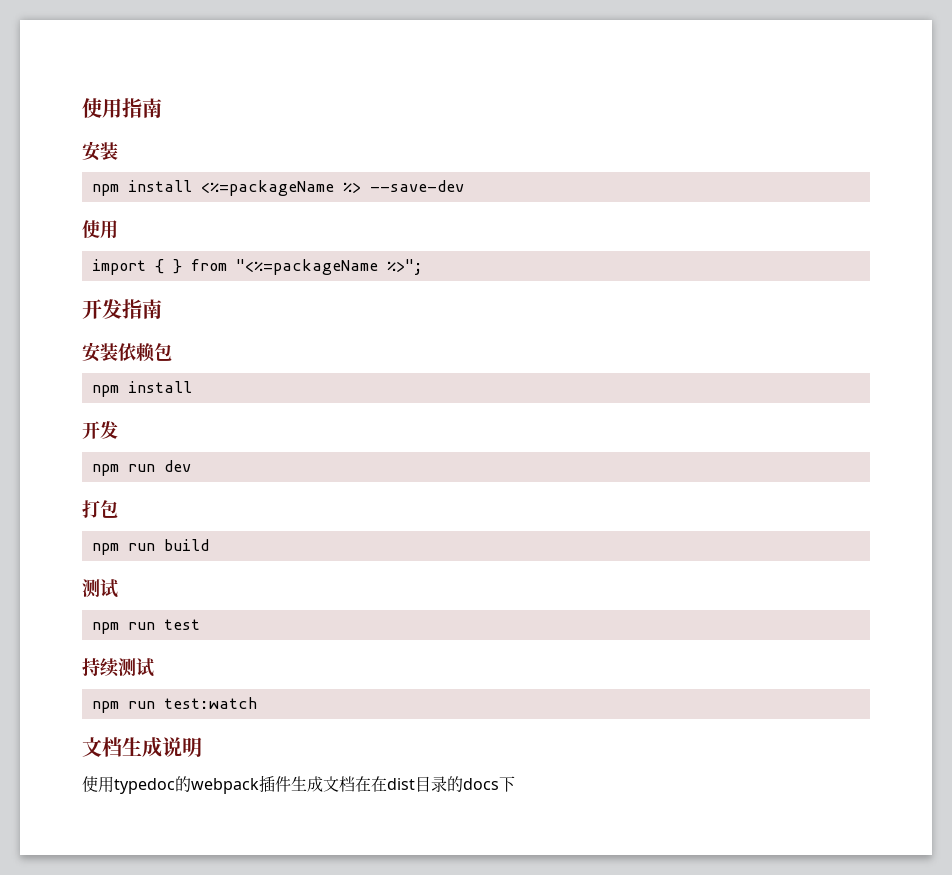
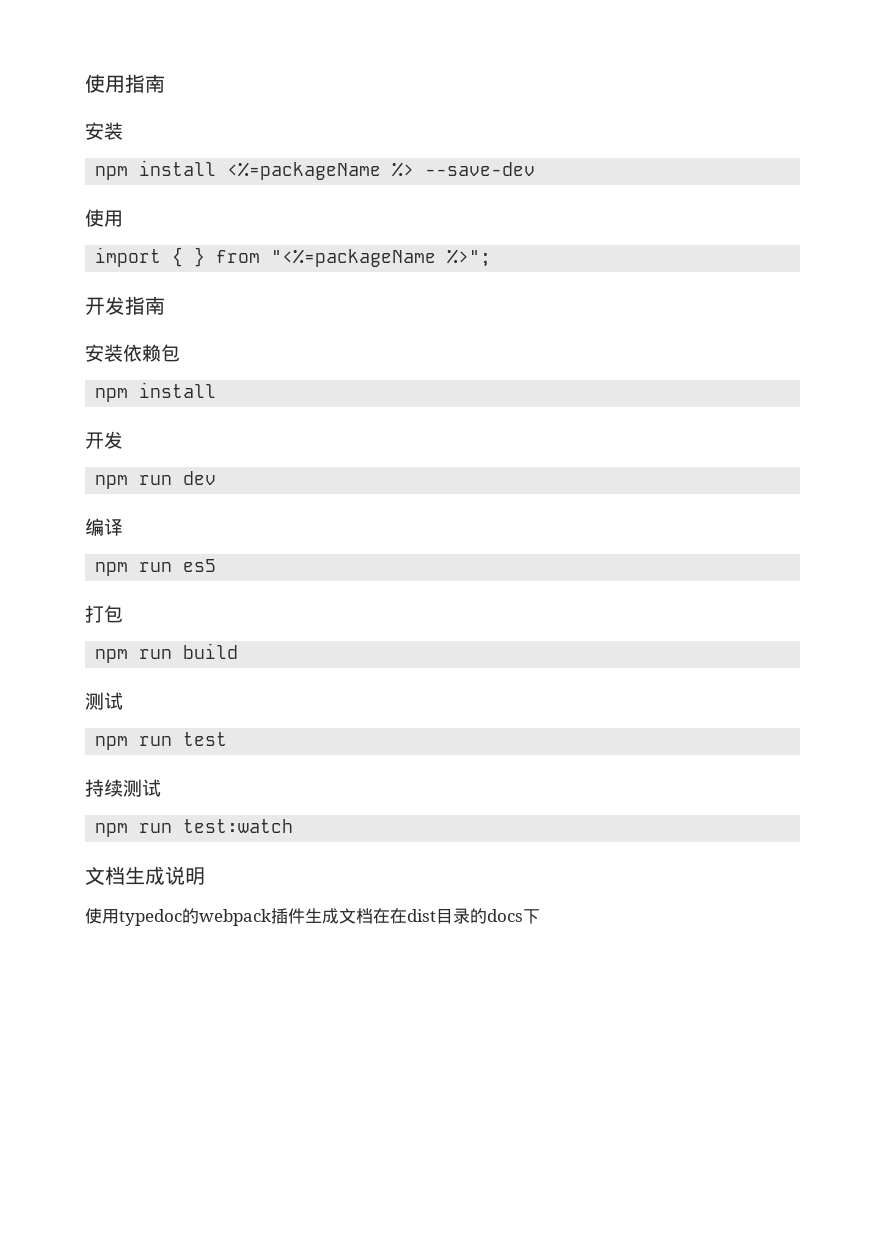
(191, 466) none -> [85,518,123,536] [95,559,217,576] // 编译 // npm run es5

